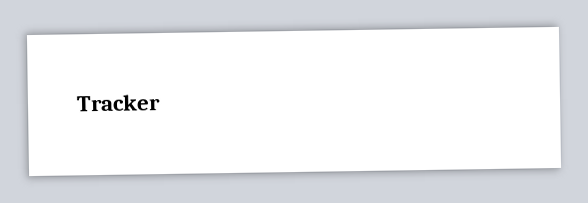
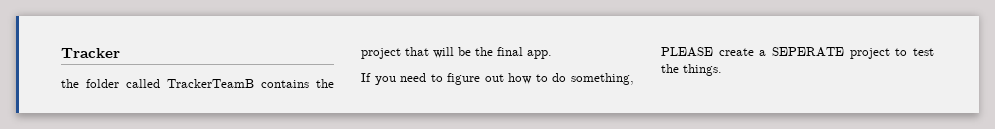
(161, 103) none -> [61,79,334,88] [361,47,552,59] [361,73,634,85] [661,47,934,59] [661,64,722,76] // the folder called TrackerTeamB contains the project that will be the final app. // If you need to figure out how to do something, PLEASE create a SEPERATE project to test the things.

